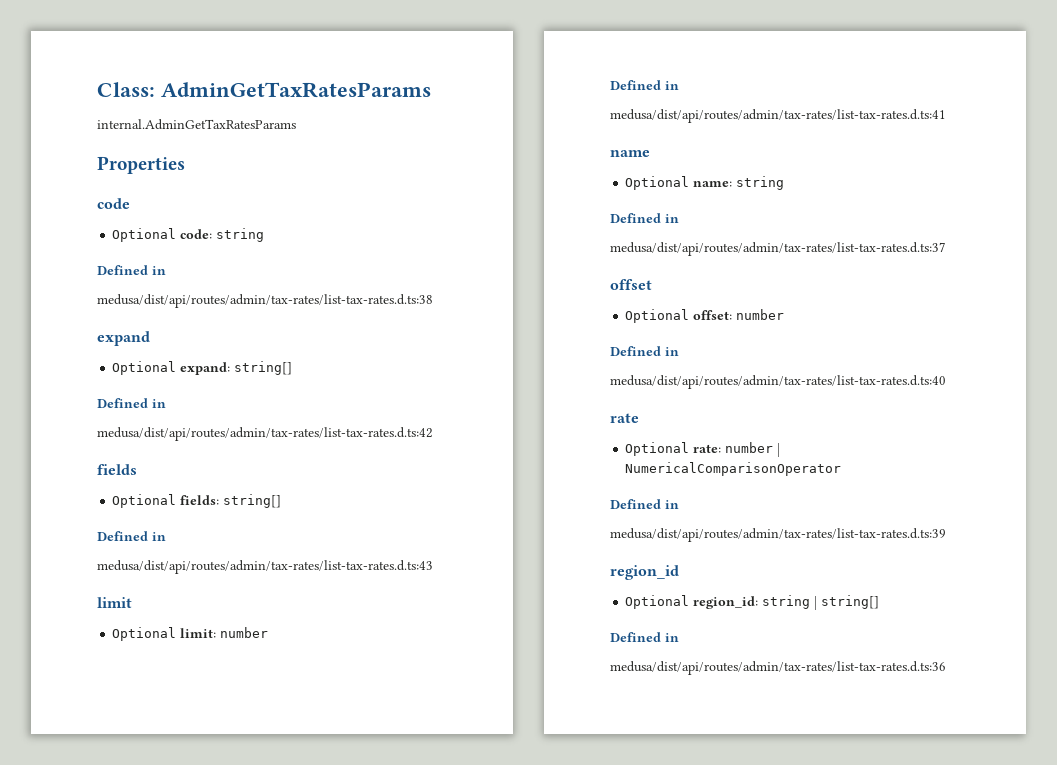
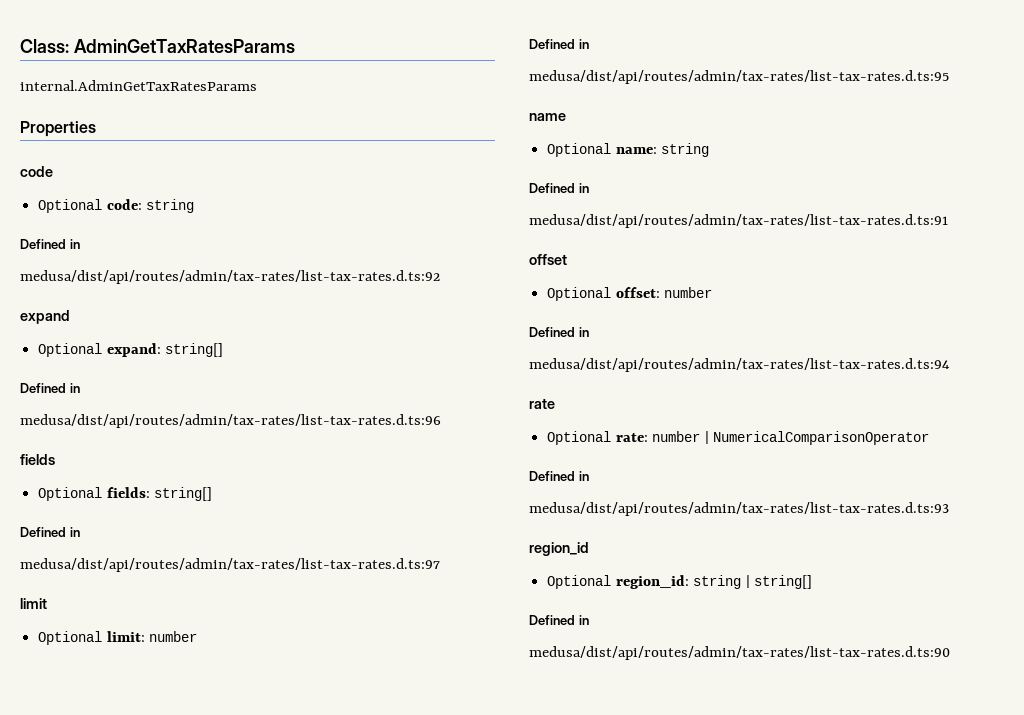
[97,294,433,308] medusa/dist/api/routes/admin/tax-rates/list-tax-rates.d.ts:38 -> [20,270,440,284] medusa/dist/api/routes/admin/tax-rates/list-tax-rates.d.ts:92
[97,427,433,441] medusa/dist/api/routes/admin/tax-rates/list-tax-rates.d.ts:42 -> [20,414,441,428] medusa/dist/api/routes/admin/tax-rates/list-tax-rates.d.ts:96
[97,560,433,574] medusa/dist/api/routes/admin/tax-rates/list-tax-rates.d.ts:43 -> [20,558,440,572] medusa/dist/api/routes/admin/tax-rates/list-tax-rates.d.ts:97
[610,109,946,123] medusa/dist/api/routes/admin/tax-rates/list-tax-rates.d.ts:41 -> [529,70,949,84] medusa/dist/api/routes/admin/tax-rates/list-tax-rates.d.ts:95
[610,242,946,256] medusa/dist/api/routes/admin/tax-rates/list-tax-rates.d.ts:37 -> [529,214,948,228] medusa/dist/api/routes/admin/tax-rates/list-tax-rates.d.ts:91
[610,375,946,389] medusa/dist/api/routes/admin/tax-rates/list-tax-rates.d.ts:40 -> [529,358,950,372] medusa/dist/api/routes/admin/tax-rates/list-tax-rates.d.ts:94
[610,528,946,542] medusa/dist/api/routes/admin/tax-rates/list-tax-rates.d.ts:39 -> [529,502,949,516] medusa/dist/api/routes/admin/tax-rates/list-tax-rates.d.ts:93
[610,661,946,675] medusa/dist/api/routes/admin/tax-rates/list-tax-rates.d.ts:36 -> [529,646,950,660] medusa/dist/api/routes/admin/tax-rates/list-tax-rates.d.ts:90

